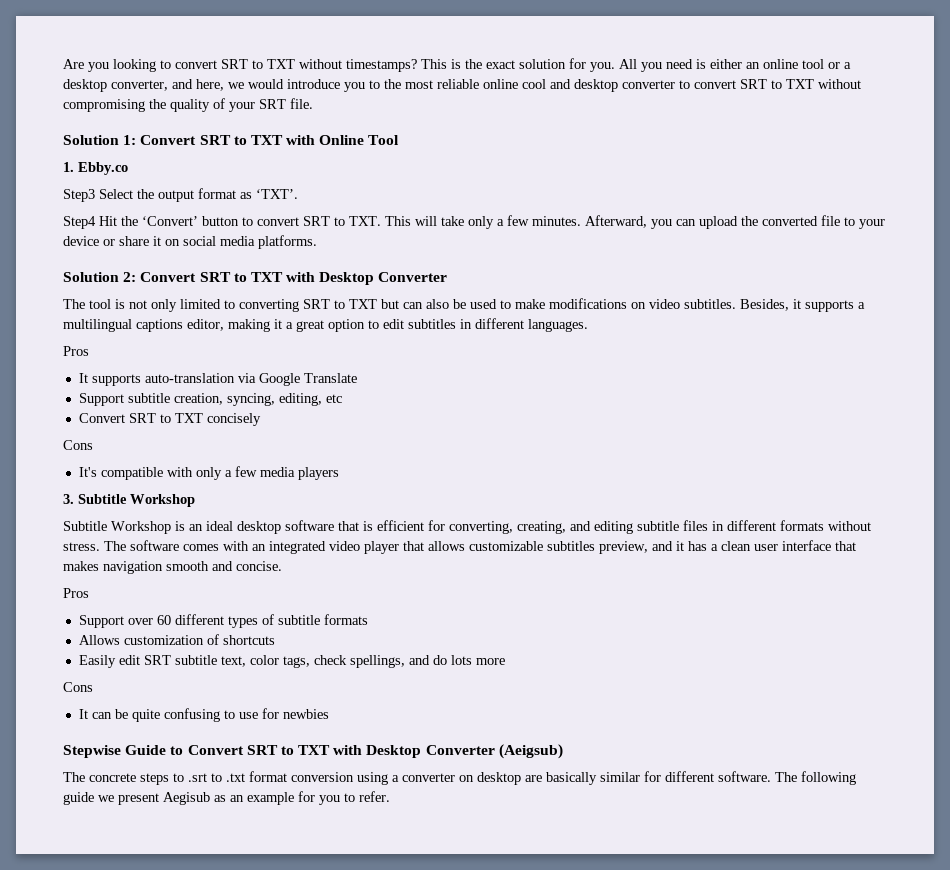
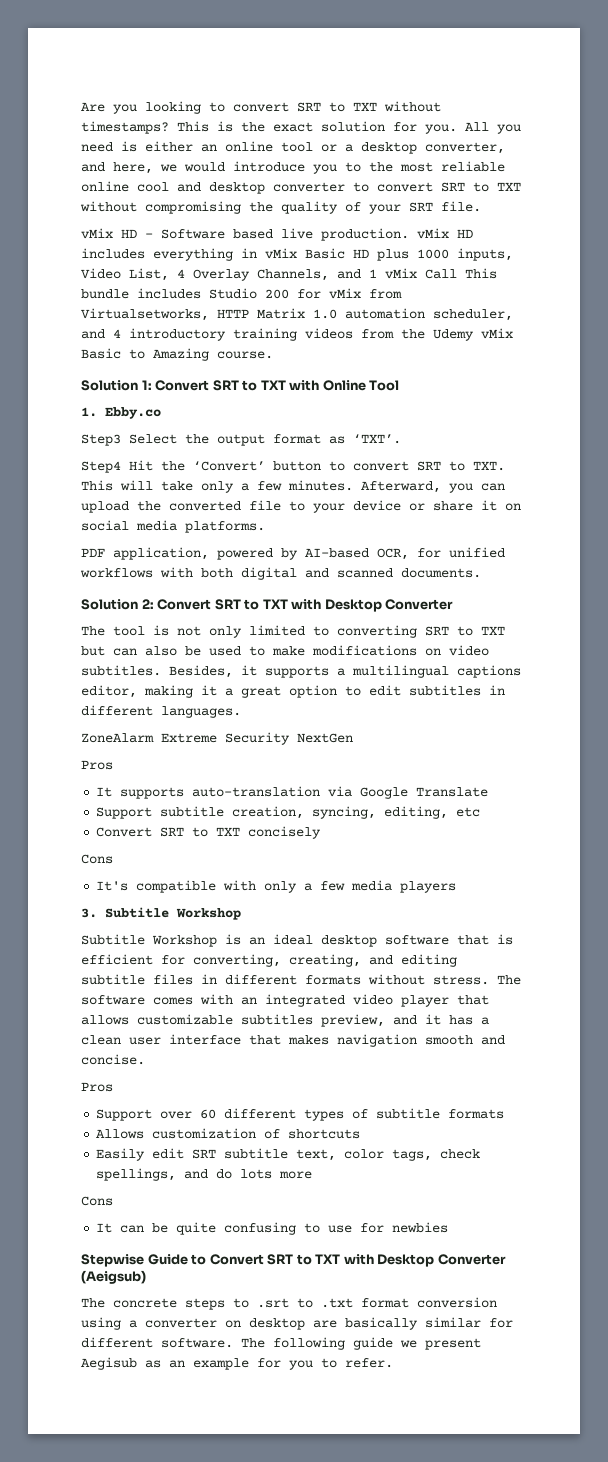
(313, 103) none -> [81,228,473,241] [81,248,513,261] [81,268,497,281] [81,288,402,299] [81,308,513,321] [81,328,513,341] [81,348,273,361] // vMix HD - Software based live production. vMix HD includes everything in vMix Basic HD plus 1000 inputs, Video List, 4 Overlay Channels, and 1 vMix Call This bundle includes Studio 200 for vMix from Virtualsetworks, HTTP Matrix 1.0 automation scheduler, and 4 introductory training videos from the Udemy vMix Basic to Amazing course.
(317, 242) none -> [81,547,505,560] [80,567,481,580] // PDF application, powered by AI-based OCR, for unified workflows with both digital and scanned documents.
(588, 325) none -> [81,732,353,745] // ZoneAlarm Extreme Security NextGen

